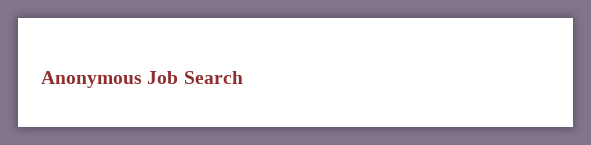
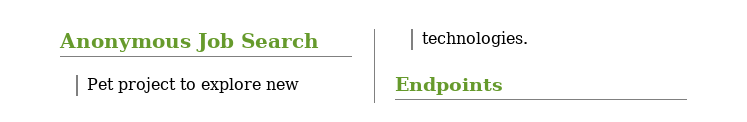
(243, 77) none -> [86,77,299,93] [421,31,528,47] [395,77,503,95] // Pet project to explore new technologies. // Endpoints

